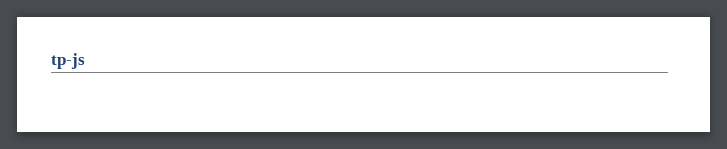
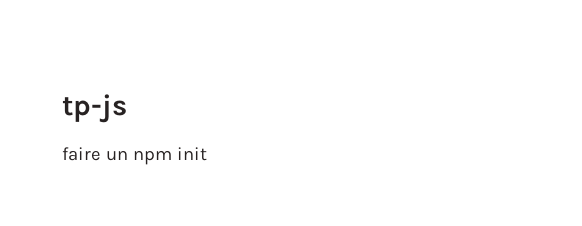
(85, 61) none -> [62,147,207,165] // faire un npm init

